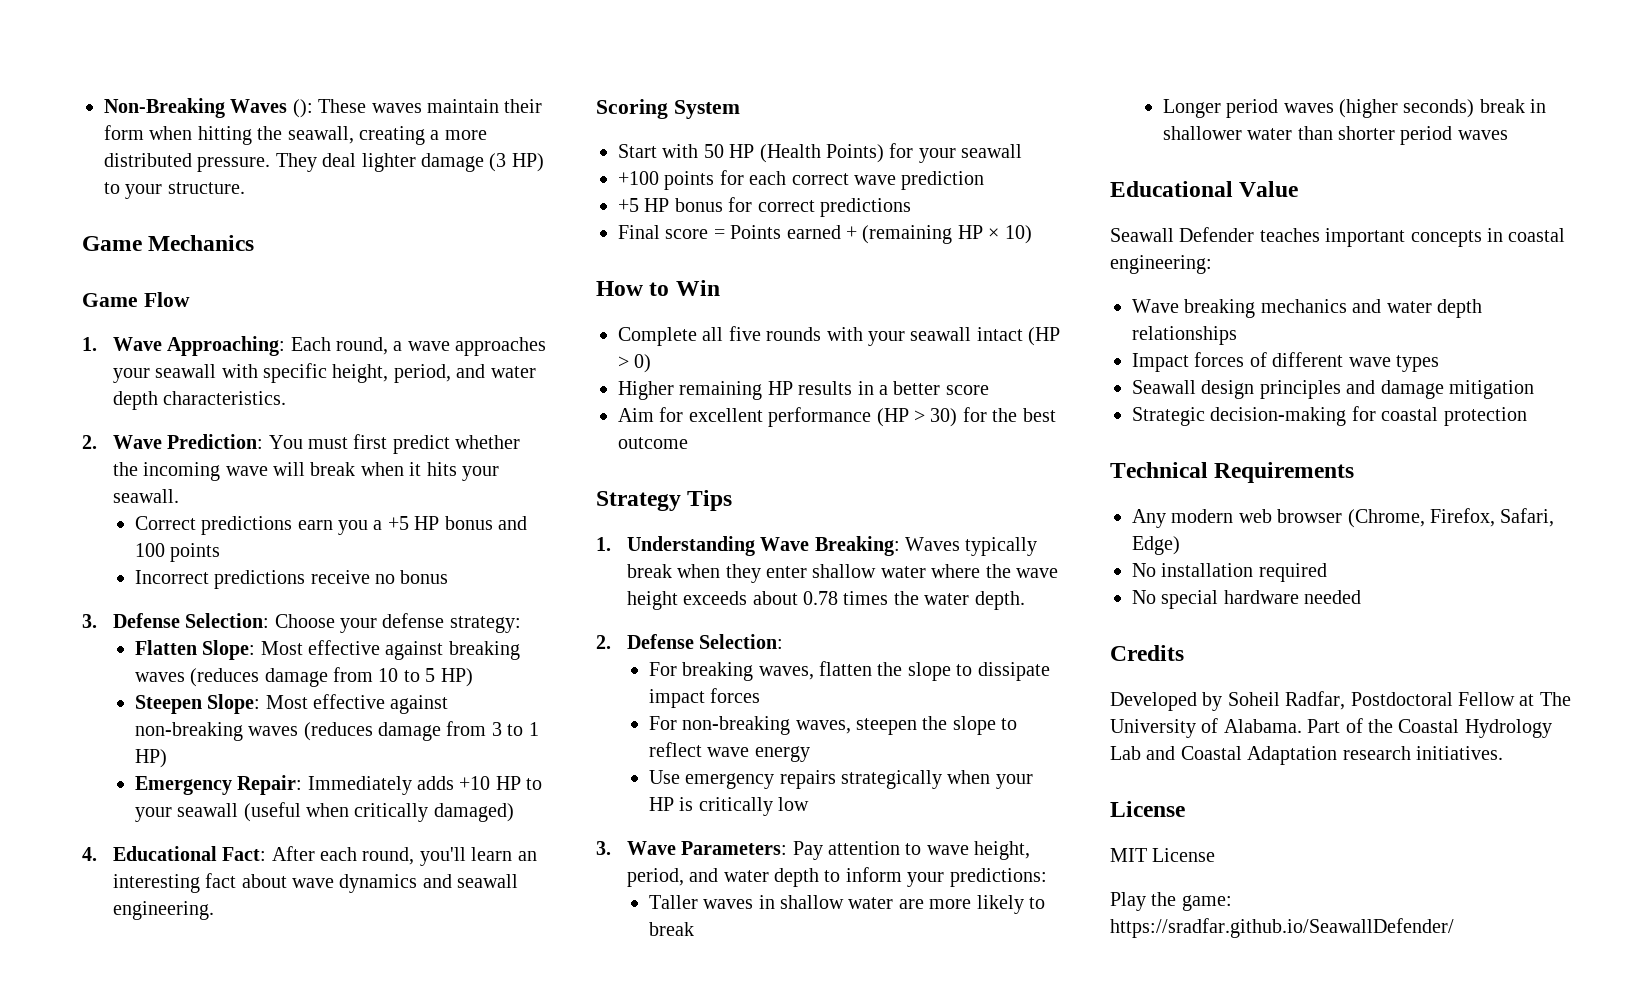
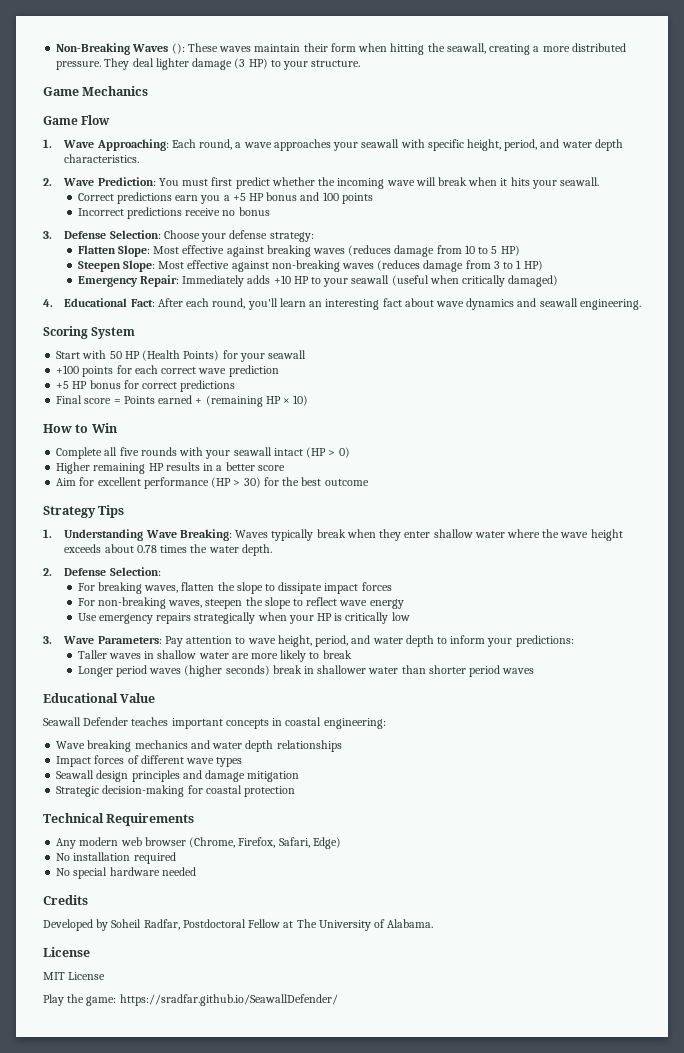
[1307,718,1552,738] [1110,746,1503,765] Part of the Coastal Hydrology Lab and Coastal Adaptation research initiatives. -> (434, 923) none

